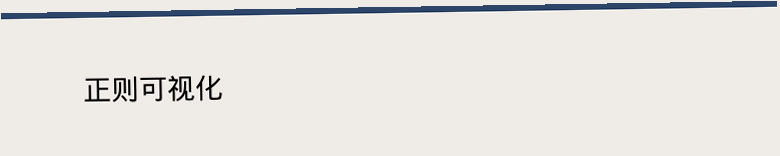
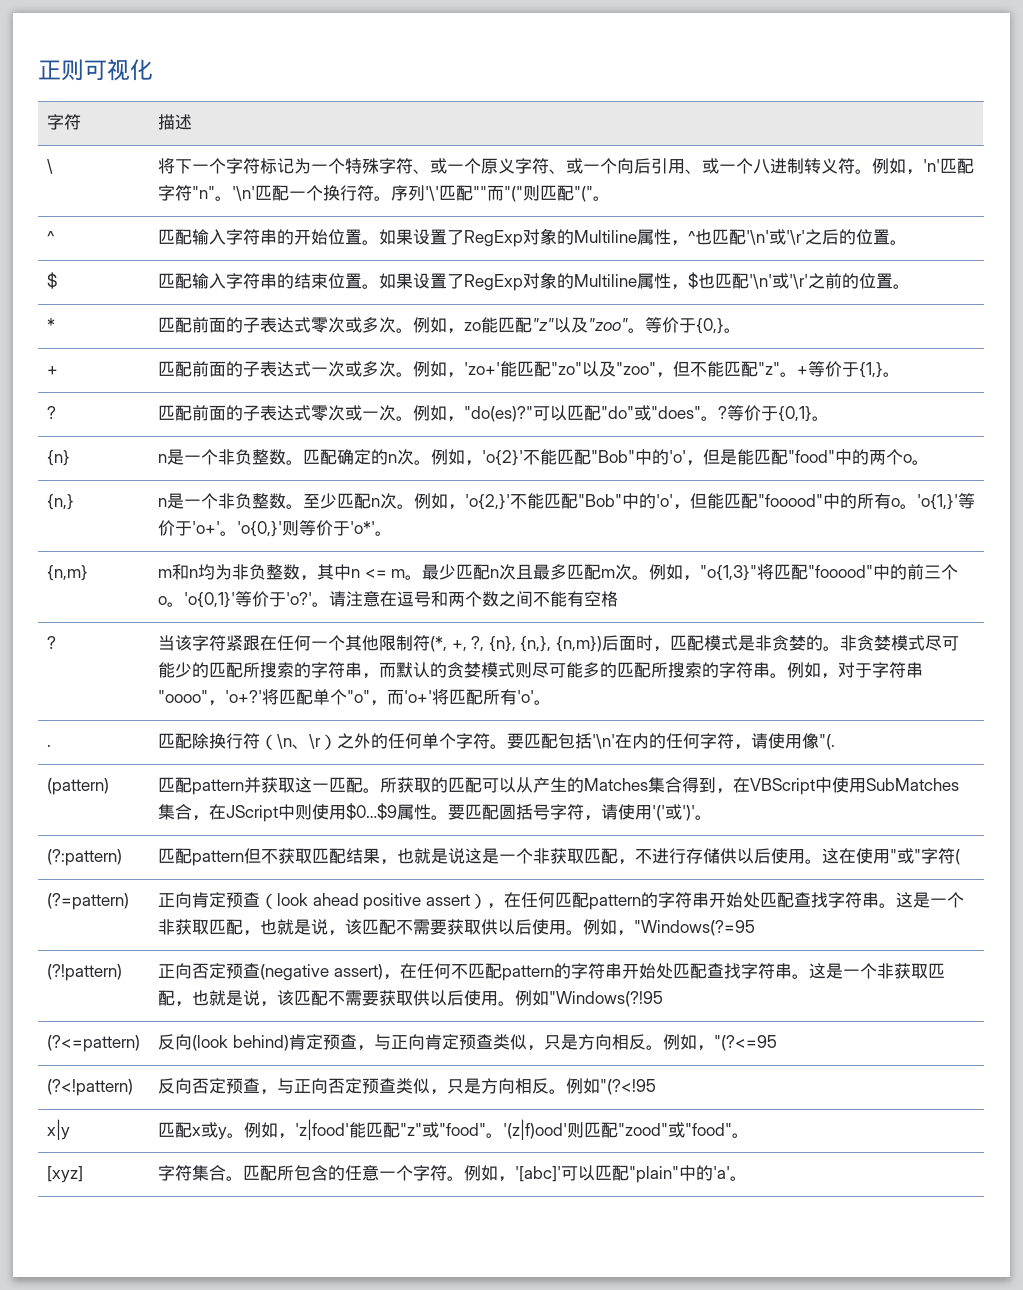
(224, 88) none -> [46,114,81,130] [157,114,192,130] [46,159,53,174] [157,158,974,175] [157,185,610,202] [46,231,55,243] [157,228,907,247] [46,272,57,289] [157,272,910,291] [46,318,55,331] [157,317,741,334] [46,366,58,375] [157,361,900,378] [46,406,56,419] [157,405,829,422] [46,450,70,466] [157,449,929,466] [46,494,74,510] [157,493,975,510] [157,520,392,537] [46,565,88,581] [157,564,959,581] [157,591,618,608] [46,636,56,649] [157,635,959,652] [157,662,923,679] [157,689,551,706] [46,744,51,747] [157,733,835,750] [46,778,109,795] [157,777,959,795] [157,803,712,822] [46,849,122,866] [157,848,960,866] [46,893,129,910] [157,892,964,910] [157,919,755,936] [46,964,122,981] [157,963,945,981] [157,990,663,1007] [46,1035,140,1052] [157,1034,777,1051] [46,1079,133,1096] [157,1078,656,1095] [46,1119,70,1140] [157,1119,749,1140] [46,1166,83,1183] [157,1165,747,1183] // 字符 | 描述 // \ | 将下一个字符标记为一个特殊字符、或一个原义字符、或一个向后引用、或一个八进制转义符。例如，'n'匹配字符"n"。'\n'匹配一个换行符。序列'\'匹配""而"("则匹配"("。 // ^ | 匹配输入字符串的开始位置。如果设置了RegExp对象的Multiline属性，^也匹配'\n'或'\r'之后的位置。 // $ | 匹配输入字符串的结束位置。如果设置了RegExp对象的Multiline属性，$也匹配'\n'或'\r'之前的位置。 // * | 匹配前面的子表达式零次或多次。例如，zo能匹配"z"以及"zoo"。等价于{0,}。 // + | 匹配前面的子表达式一次或多次。例如，'zo+'能匹配"zo"以及"zoo"，但不能匹配"z"。+等价于{1,}。 // ? | 匹配前面的子表达式零次或一次。例如，"do(es)?"可以匹配"do"或"does"。?等价于{0,1}。 // {n} | n是一个非负整数。匹配确定的n次。例如，'o{2}'不能匹配"Bob"中的'o'，但是能匹配"food"中的两个o。 // {n,} | n是一个非负整数。至少匹配n次。例如，'o{2,}'不能匹配"Bob"中的'o'，但能匹配"fooood"中的所有o。'o{1,}'等价于'o+'。'o{0,}'则等价于'o*'。 // {n,m} | m和n均为非负整数，其中n <= m。最少匹配n次且最多匹配m次。例如，"o{1,3}"将匹配"fooood"中的前三个o。'o{0,1}'等价于'o?'。请注意在逗号和两个数之间不能有空格 // ? | 当该字符紧跟在任何一个其他限制符(*, +, ?, {n}, {n,}, {n,m})后面时，匹配模式是非贪婪的。非贪婪模式尽可能少的匹配所搜索的字符串，而默认的贪婪模式则尽可能多的匹配所搜索的字符串。例如，对于字符串"oooo"，'o+?'将匹配单个"o"，而'o+'将匹配所有'o'。 // . | 匹配除换行符（\n、\r）之外的任何单个字符。要匹配包括'\n'在内的任何字符，请使用像"(. // (pattern) | 匹配pattern并获取这一匹配。所获取的匹配可以从产生的Matches集合得到，在VBScript中使用SubMatches集合，在JScript中则使用$0…$9属性。要匹配圆括号字符，请使用'('或')'。 // (?:pattern) | 匹配pattern但不获取匹配结果，也就是说这是一个非获取匹配，不进行存储供以后使用。这在使用"或"字符( // (?=pattern) | 正向肯定预查（look ahead positive assert），在任何匹配pattern的字符串开始处匹配查找字符串。这是一个非获取匹配，也就是说，该匹配不需要获取供以后使用。例如，"Windows(?=95 // (?!pattern) | 正向否定预查(negative assert)，在任何不匹配pattern的字符串开始处匹配查找字符串。这是一个非获取匹配，也就是说，该匹配不需要获取供以后使用。例如"Windows(?!95 // (?<=pattern) | 反向(look behind)肯定预查，与正向肯定预查类似，只是方向相反。例如，"(?<=95 // (?<!pattern) | 反向否定预查，与正向否定预查类似，只是方向相反。例如"(?<!95 // x|y | 匹配x或y。例如，'z|food'能匹配"z"或"food"。'(z|f)ood'则匹配"zood"或"food"。 // [xyz] | 字符集合。匹配所包含的任意一个字符。例如，'[abc]'可以匹配"plain"中的'a'。

